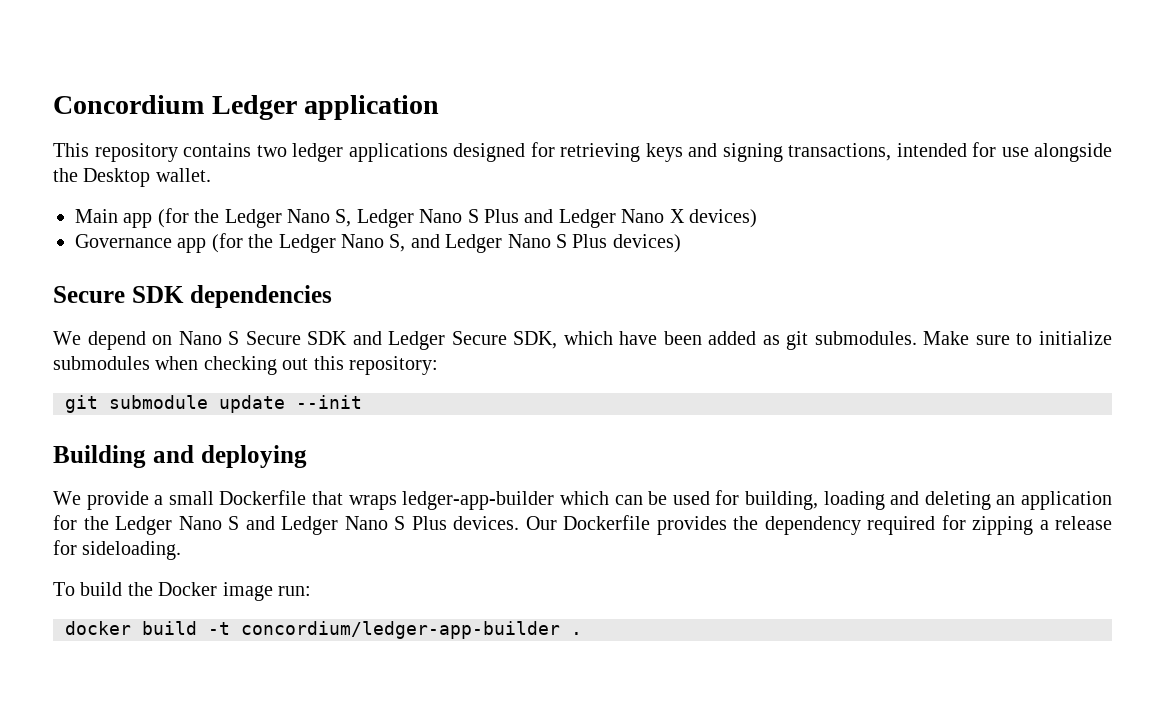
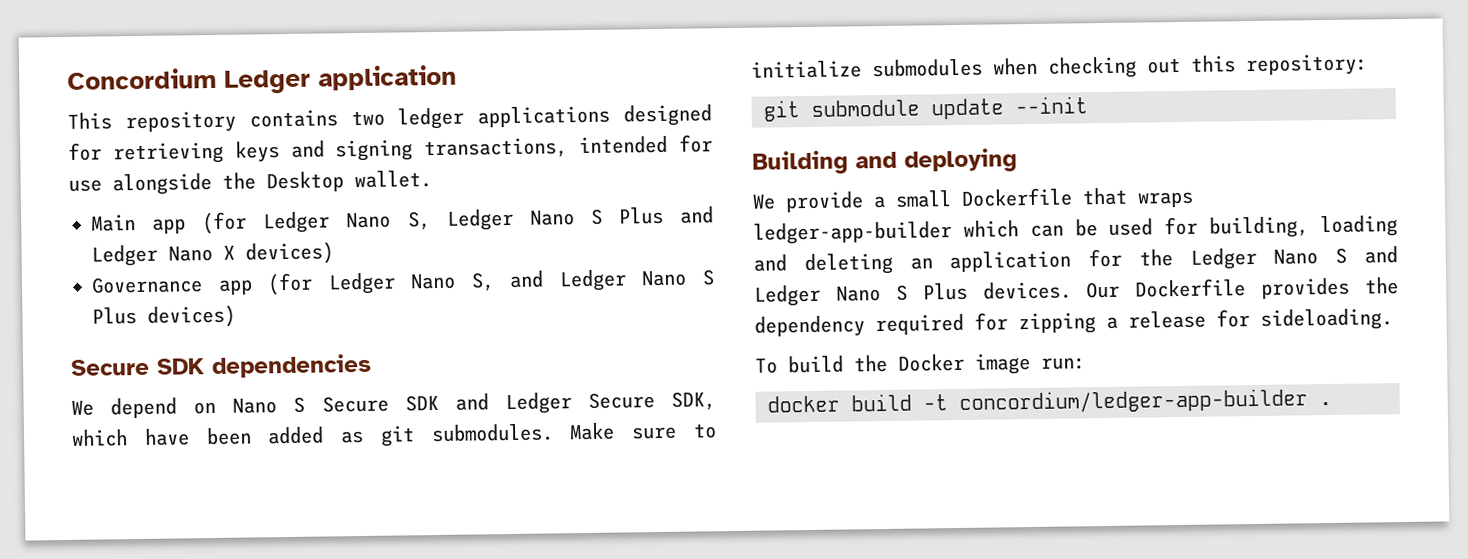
[194,209,220,223] the -> (248, 223) none
[248,234,274,248] the -> (314, 284) none

